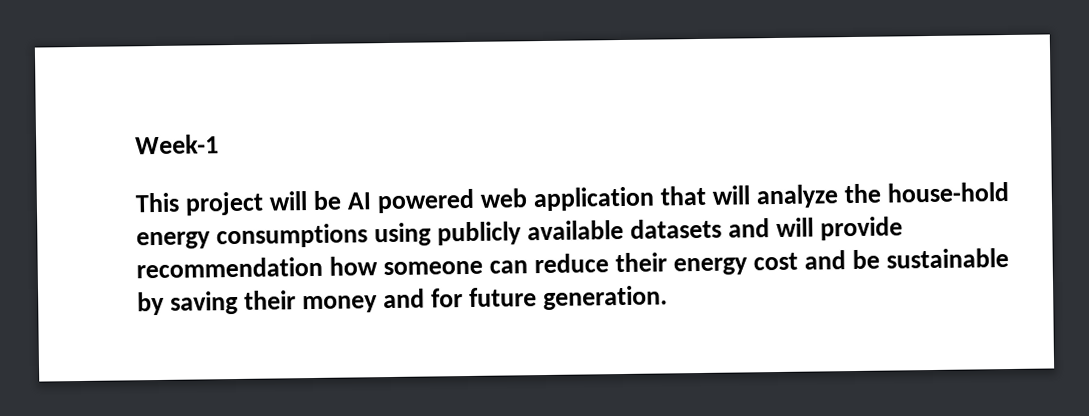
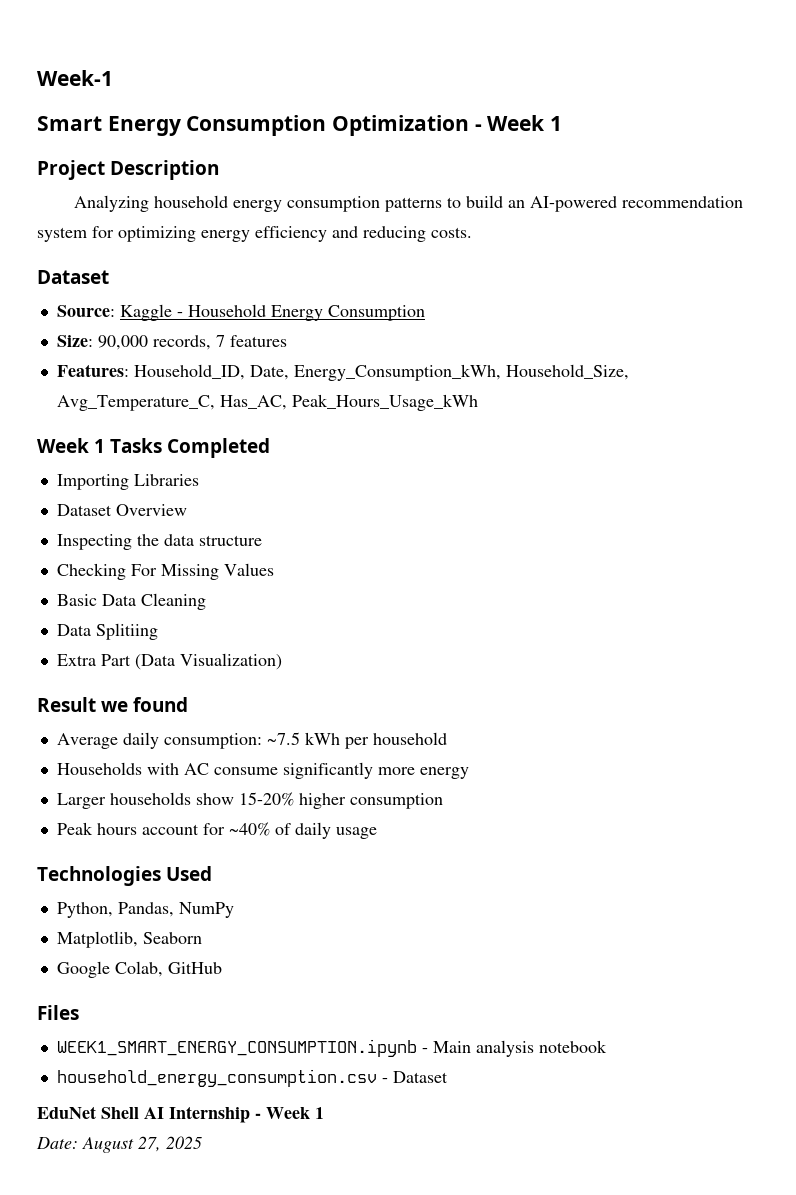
[135,181,1010,216] [136,216,904,250] [136,247,1010,279] [137,285,669,316] This project will be AI powered web application that will analyze the house-hold energy consumptions using publicly available datasets and will provide recommendation how someone can reduce their energy cost and be sustainable by saving their money and for future generation. -> [37,115,563,136] [37,160,220,180] [74,195,744,212] [37,226,472,242] [37,270,109,284] [56,304,425,321] [56,335,287,350] [56,364,629,381] [56,394,478,411] [37,438,271,458] [56,474,199,490] [56,504,187,516] [56,534,262,550] [56,563,274,580] [56,593,206,610] [56,623,158,640] [56,653,282,670] [37,697,189,712] [56,732,447,749] [56,762,469,779] [56,792,443,809] [56,822,377,839] [37,866,213,886] [56,902,234,918] [56,931,202,948] [56,961,222,978] [37,1005,79,1020] [56,1039,607,1057] [56,1069,448,1087] [37,1106,324,1123] [36,1136,202,1153] Smart Energy Consumption Optimization - Week 1 // Project Description // Analyzing household energy consumption patterns to build an AI-powered recommendation system for optimizing energy efficiency and reducing costs. // Dataset // Source: Kaggle - Household Energy Consumption // Size: 90,000 records, 7 features // Features: Household_ID, Date, Energy_Consumption_kWh, Household_Size, Avg_Temperature_C, Has_AC, Peak_Hours_Usage_kWh // Week 1 Tasks Completed // Importing Libraries // Dataset Overview // Inspecting the data structure // Checking For Missing Values // Basic Data Cleaning // Data Splitiing // Extra Part (Data Visualization) // Result we found // Average daily consumption: ~7.5 kWh per household // Households with AC consume significantly more energy // Larger households show 15-20% higher consumption // Peak hours account for ~40% of daily usage // Technologies Used // Python, Pandas, NumPy // Matplotlib, Seaborn // Google Colab, GitHub // Files // WEEK1_SMART_ENERGY_CONSUMPTION.ipynb - Main analysis notebook // household_energy_consumption.csv - Dataset // EduNet Shell AI Internship - Week 1 // Date: August 27, 2025

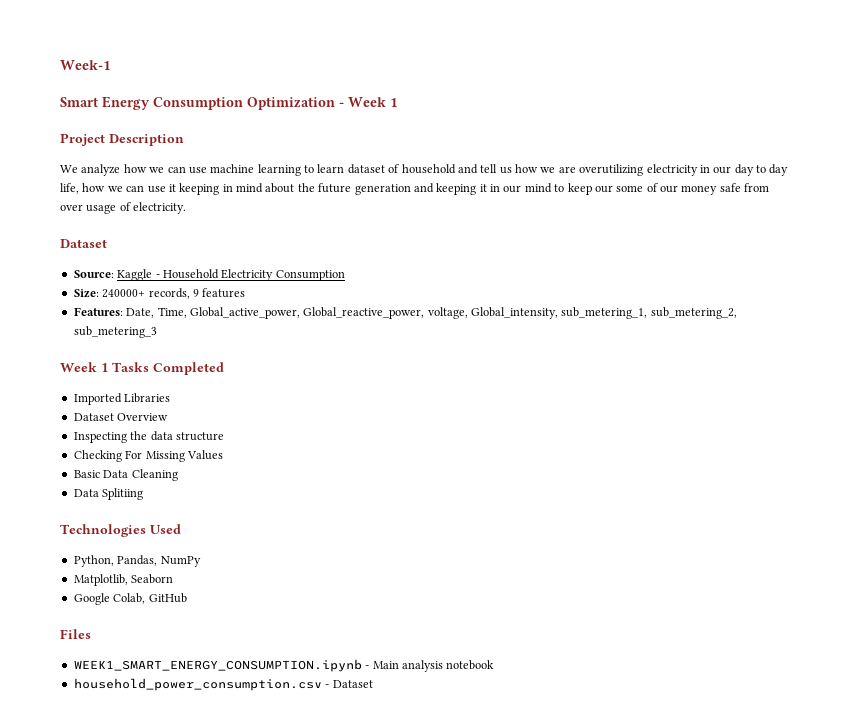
[74,195,744,212] [37,226,472,242] Analyzing household energy consumption patterns to build an AI-powered recommendation system for optimizing energy efficiency and reducing costs. -> [60,164,789,176] [60,183,770,195] [60,202,187,214] We analyze how we can use machine learning to learn dataset of household and tell us how we are overutilizing electricity in our day to day life, how we can use it keeping in mind about the future generation and keeping it in our mind to keep our some of our money safe from over usage of electricity.
[270,305,323,321] Energy -> [221,269,274,281] Electricity
[97,335,225,350] 90,000 records, 7 -> [102,288,199,299] 240000+ records, 9
[133,364,629,381] [56,394,478,411] Household_ID, Date, Energy_Consumption_kWh, Household_Size, Avg_Temperature_C, Has_AC, Peak_Hours_Usage_kWh -> [126,307,737,319] [73,326,157,338] Date, Time, Global_active_power, Global_reactive_power, voltage, Global_intensity, sub_metering_1, sub_metering_2, sub_metering_3
[56,474,129,490] Importing -> [73,393,122,405] Imported
[56,653,282,670] [37,697,189,712] [56,732,447,749] [56,762,469,779] [56,792,443,809] [56,822,377,839] // Extra Part (Data Visualization) // Result we found // Average daily consumption: ~7.5 kWh per household // Households with AC consume significantly more energy // Larger households show 15-20% higher consumption // Peak hours account for ~40% of daily usage -> (144, 494) none
[56,1069,377,1087] household_energy_consumption.csv -> [73,678,322,691] household_power_consumption.csv
[37,1106,324,1123] [36,1136,202,1153] // EduNet Shell AI Internship - Week 1 // Date: August 27, 2025 -> (373, 684) none

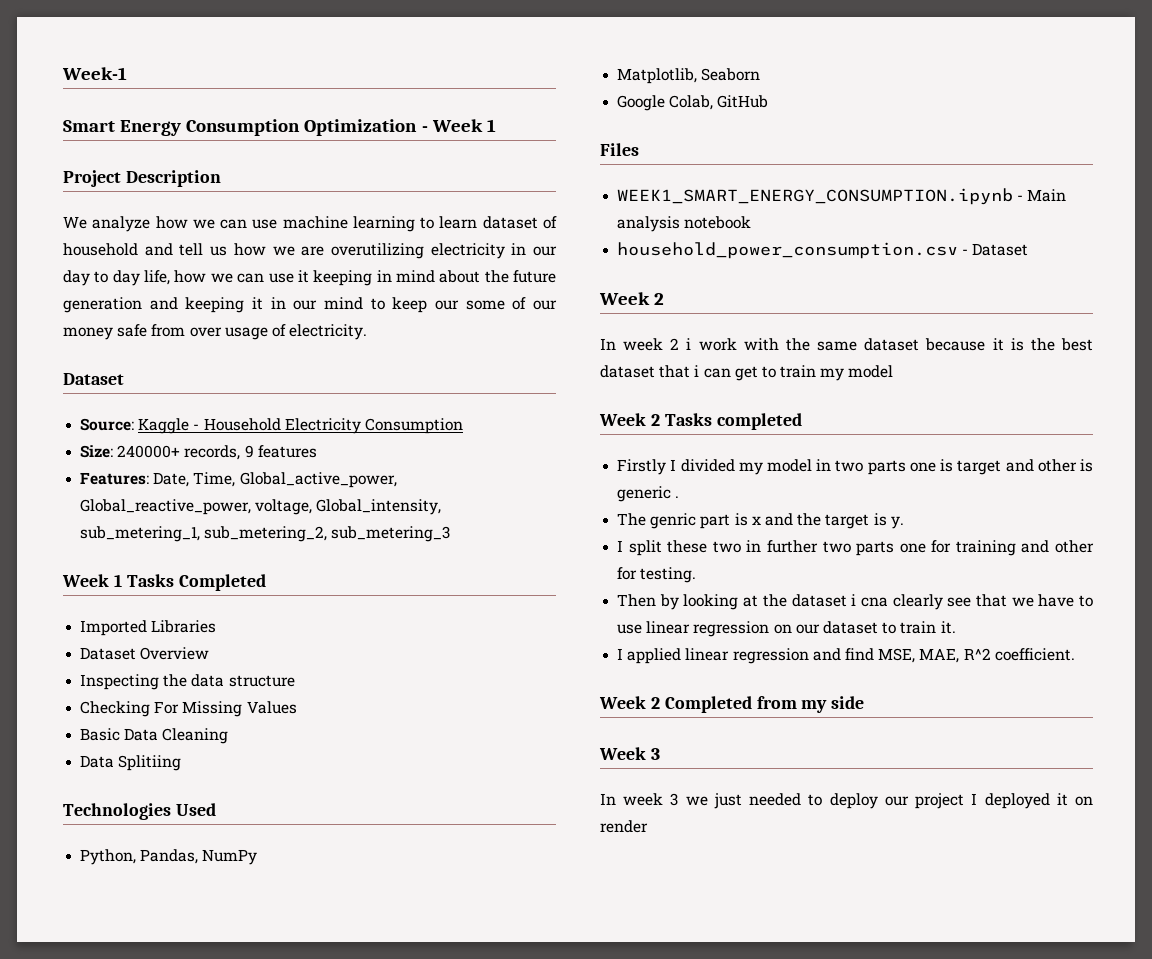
(373, 684) none -> [599,292,665,305] [600,338,1093,351] [600,365,894,381] [599,413,802,430] [617,459,1093,475] [617,486,680,502] [617,513,904,529] [617,540,1094,556] [617,567,697,583] [617,594,1093,610] [617,621,956,637] [617,648,1075,664] [599,696,865,713] [599,747,660,760] [600,793,1093,809] [600,820,648,833] // Week 2 // In week 2 i work with the same dataset because it is the best dataset that i can get to train my model // Week 2 Tasks completed // Firstly I divided my model in two parts one is target and other is generic . // The genric part is x and the target is y. // I split these two in further two parts one for training and other for testing. // Then by looking at the dataset i cna clearly see that we have to use linear regression on our dataset to train it. // I applied linear regression and find MSE, MAE, R^2 coefficient. // Week 2 Completed from my side // Week 3 // In week 3 we just needed to deploy our project I deployed it on render

